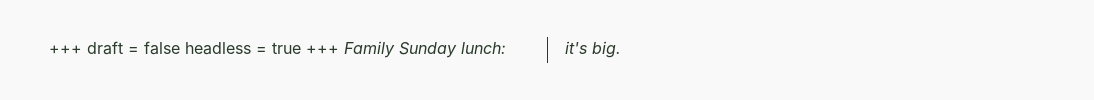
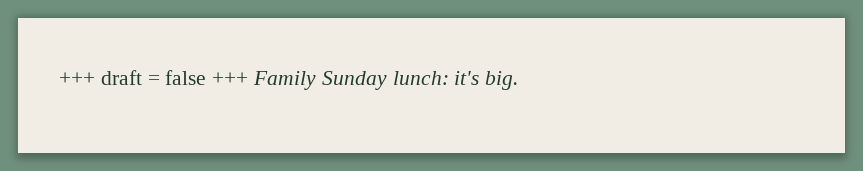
[185,42,302,55] headless = true -> (207, 77) none

